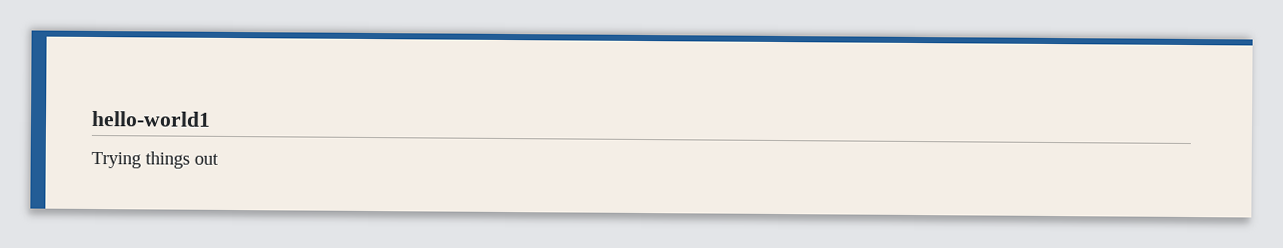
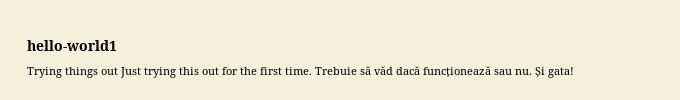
(219, 159) none -> [120,66,574,78] Just trying this out for the first time. Trebuie să văd dacă funcționează sau nu. Și gata!

